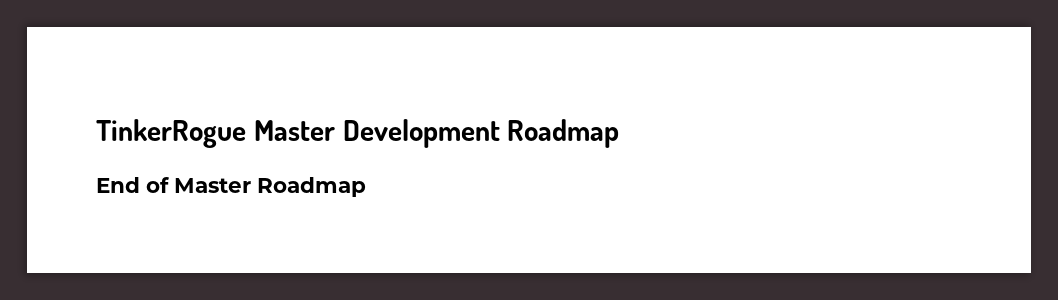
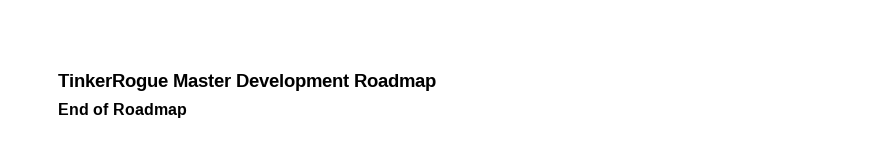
[174,178,251,193] Master -> (110, 109) none

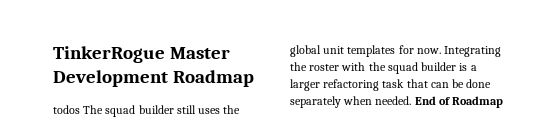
(436, 82) none -> [53,105,241,117] [290,45,502,57] [290,62,477,74] [290,79,492,91] [290,96,412,108] todos The squad builder still uses the global unit templates for now. Integrating the roster with the squad builder is a larger refactoring task that can be done separately when needed.

